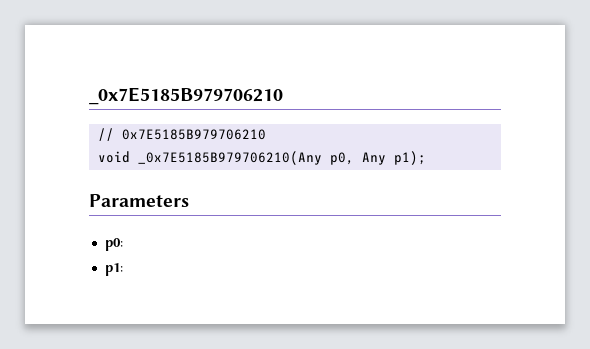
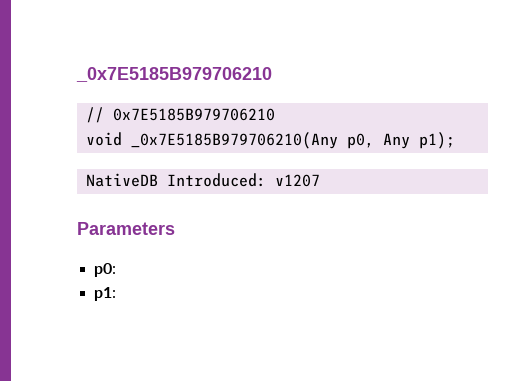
(426, 158) none -> [86,173,321,187] // NativeDB Introduced: v1207

